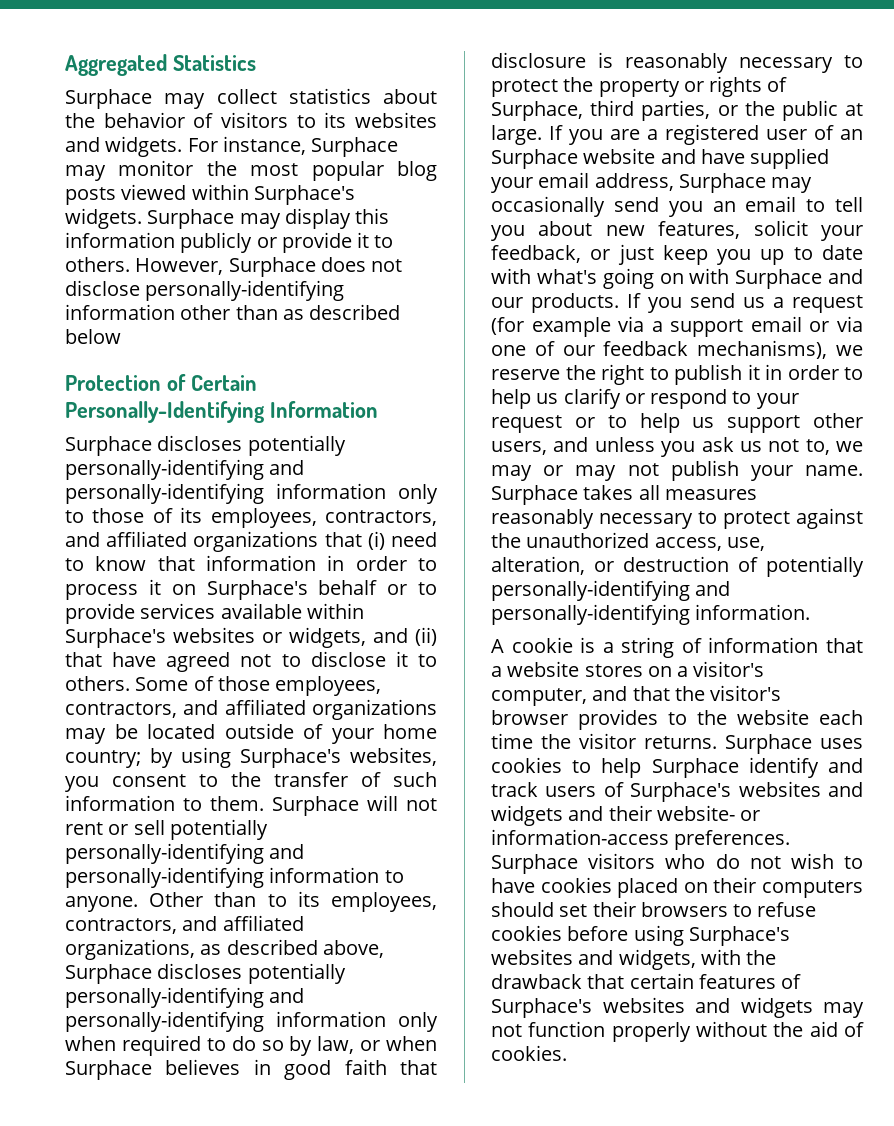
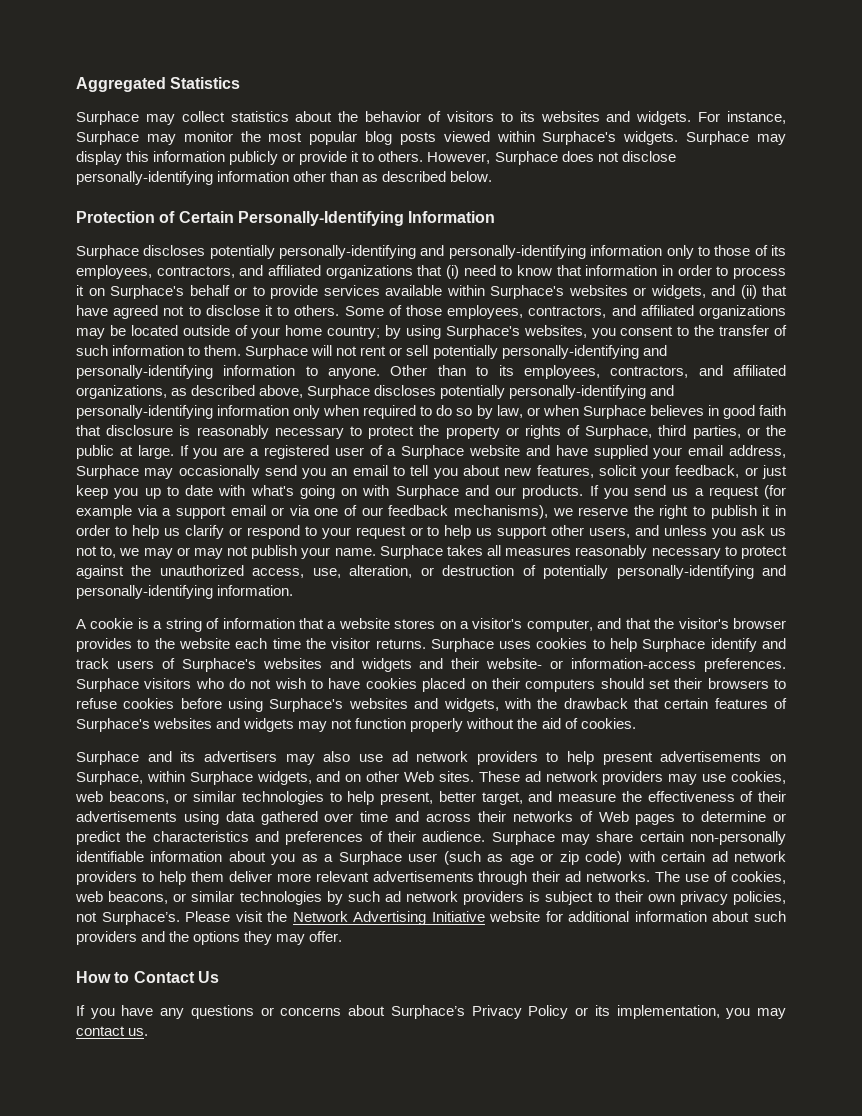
[65,329,121,344] below -> [450,171,493,182] below.
[840,129,863,140] an -> [387,448,397,456] a
(567, 1053) none -> [76,751,786,765] [76,771,787,785] [75,791,787,805] [76,811,787,825] [76,831,787,845] [76,851,787,865] [76,871,786,885] [75,891,786,905] [76,911,787,925] [76,931,343,945] [76,971,219,983] [76,1005,787,1019] [76,1026,149,1036] // Surphace and its advertisers may also use ad network providers to help present advertisements on Surphace, within Surphace widgets, and on other Web sites. These ad network providers may use cookies, web beacons, or similar technologies to help present, better target, and measure the effectiveness of their advertisements using data gathered over time and across their networks of Web pages to determine or predict the characteristics and preferences of their audience. Surphace may share certain non-personally identifiable information about you as a Surphace user (such as age or zip code) with certain ad network providers to help them deliver more relevant advertisements through their ad networks. The use of cookies, web beacons, or similar technologies by such ad network providers is subject to their own privacy policies, not Surphace’s. Please visit the Network Advertising Initiative website for additional information about such providers and the options they may offer. // How to Contact Us // If you have any questions or concerns about Surphace’s Privacy Policy or its implementation, you may contact us.

